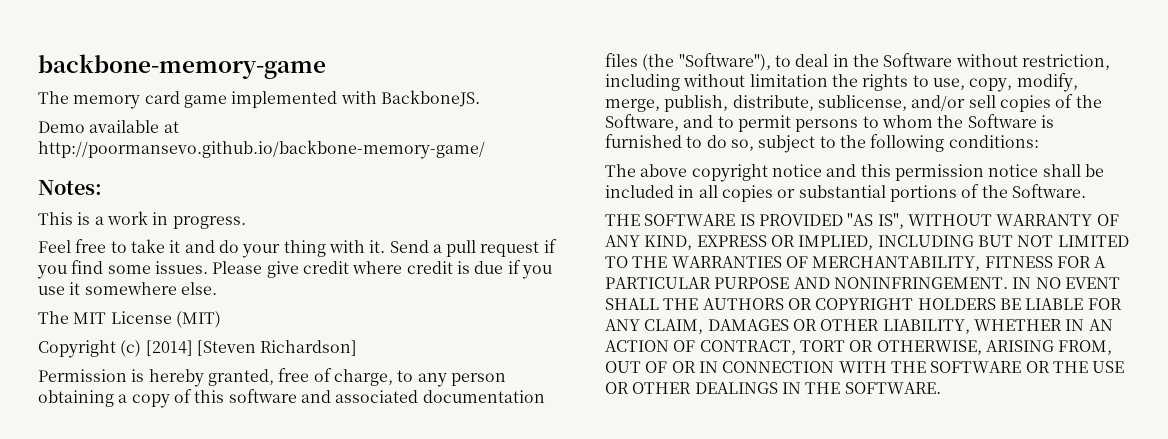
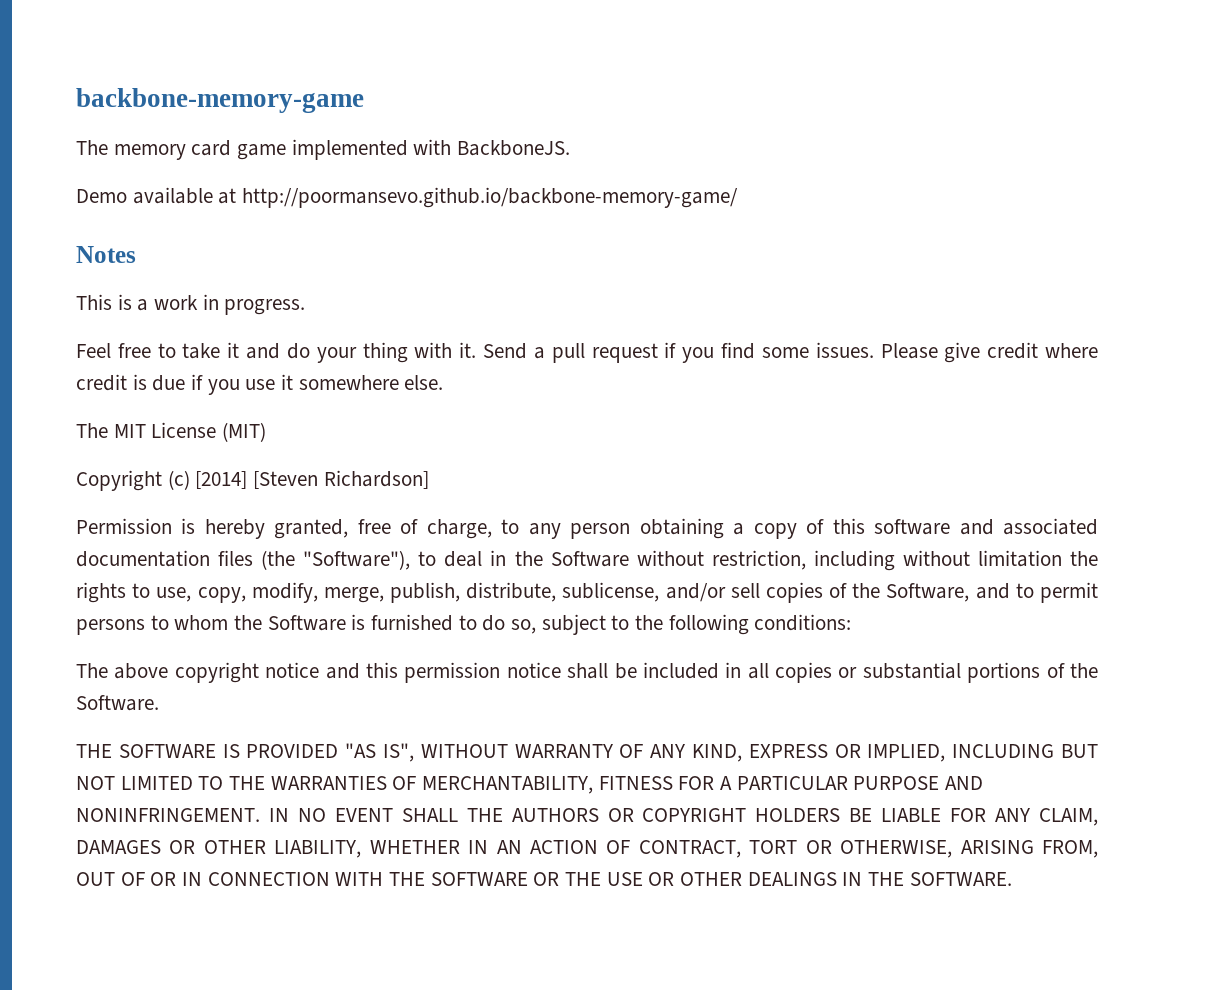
[38,180,102,195] Notes: -> [76,246,136,263] Notes

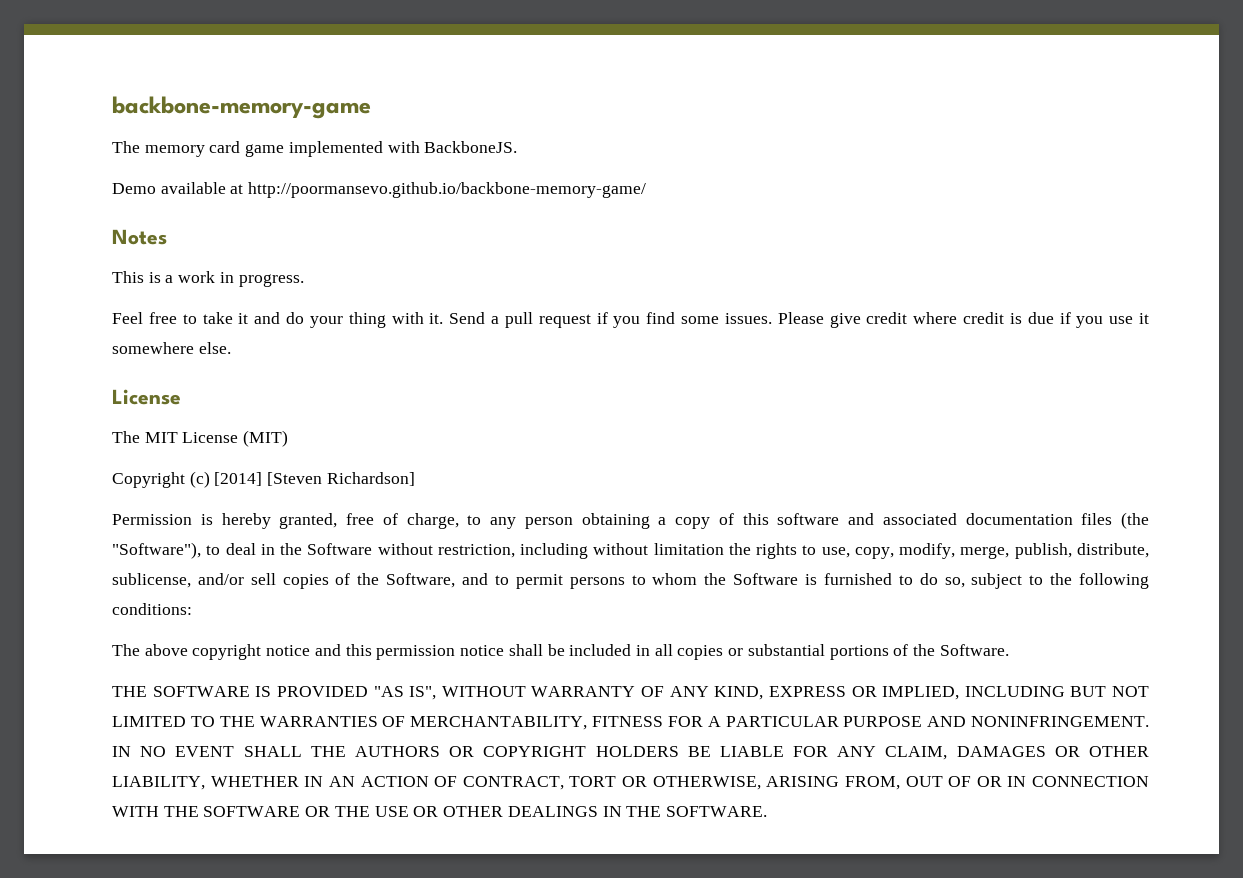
(444, 382) none -> [112,389,181,405] // License

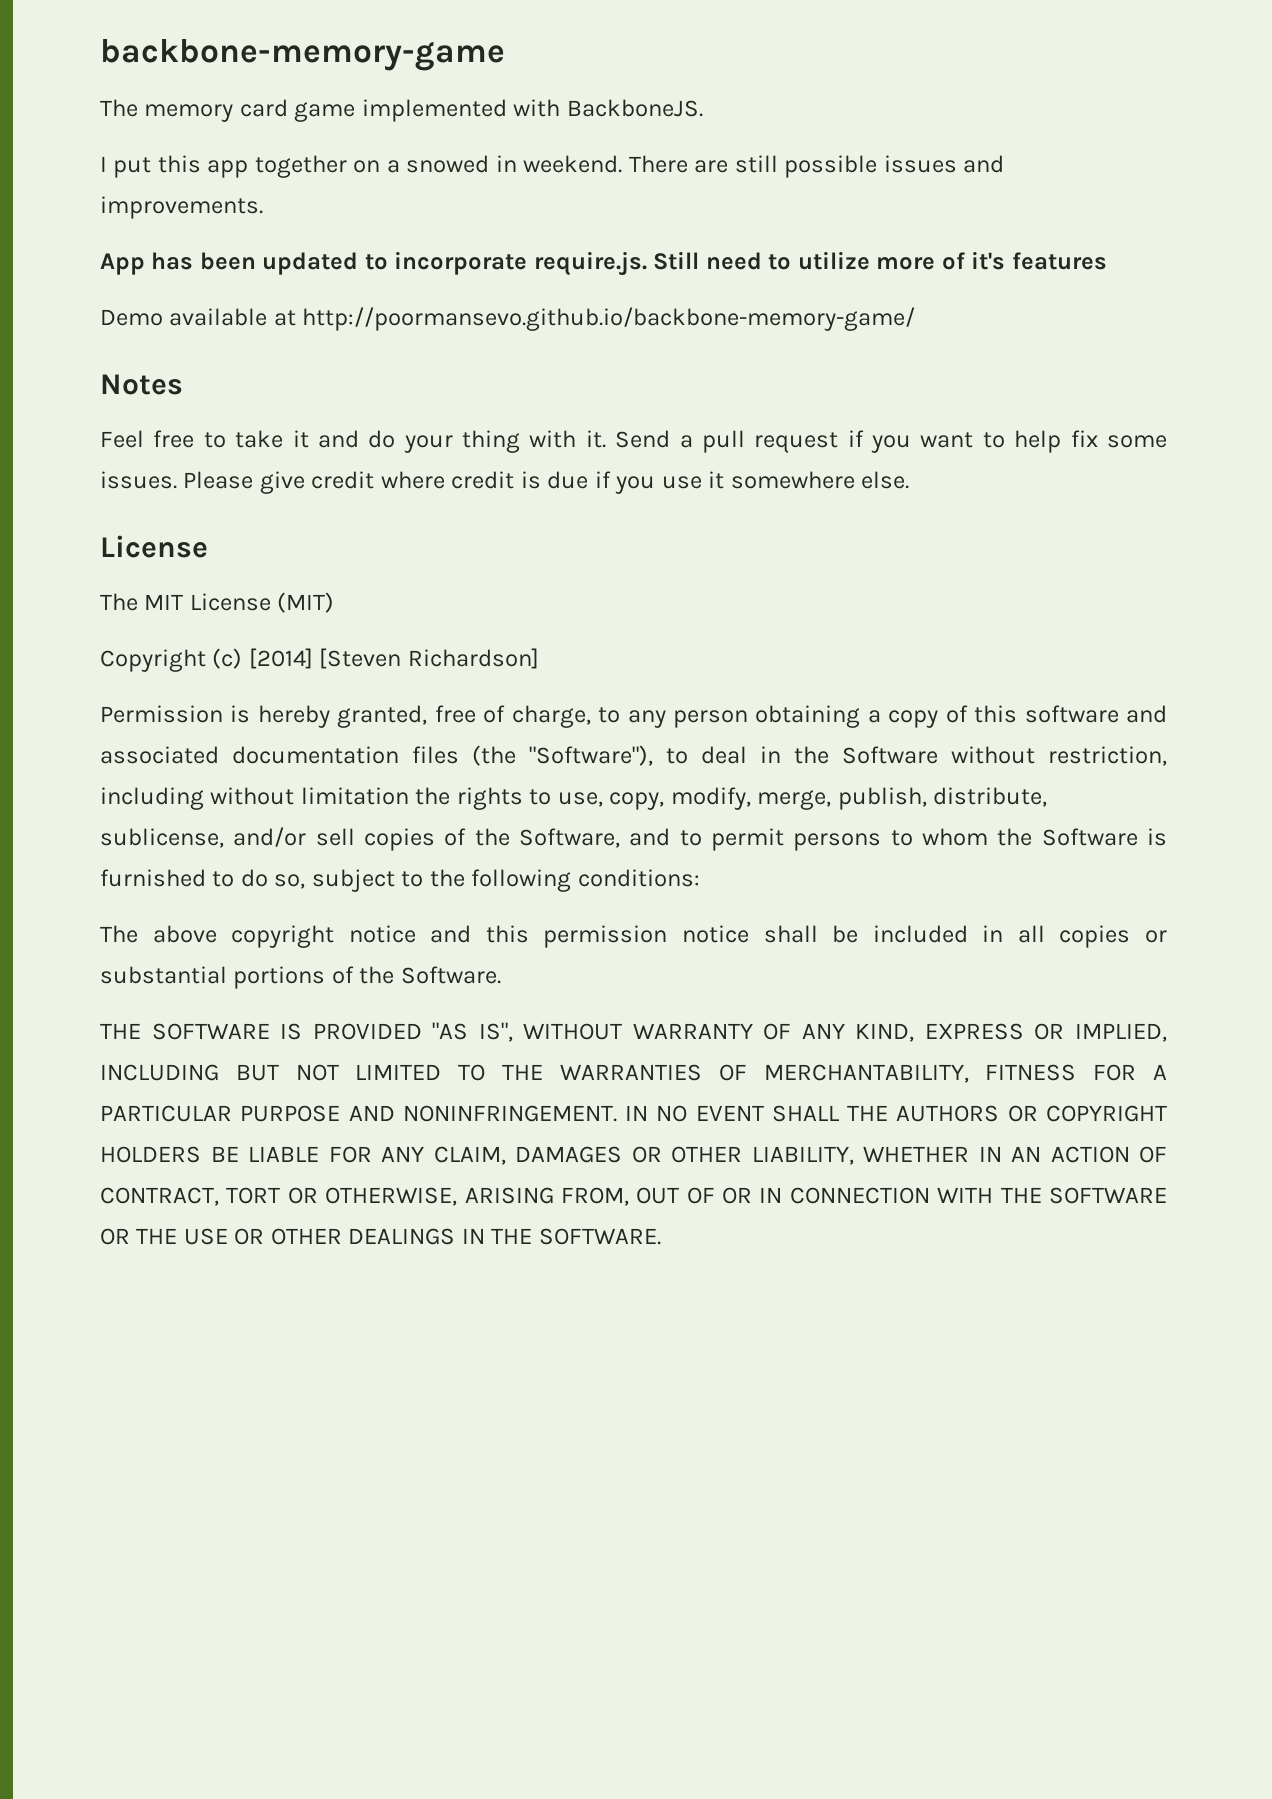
(518, 147) none -> [100,155,1005,178] [100,196,263,219] [100,251,1107,276] // I put this app together on a snowed in weekend. There are still possible issues and improvements. // App has been updated to incorporate require.js. Still need to utilize more of it's features
[112,271,304,287] // This is a work in progress. -> (183, 384) none
[646,312,676,324] find -> [920,430,1098,453] want to help fix

